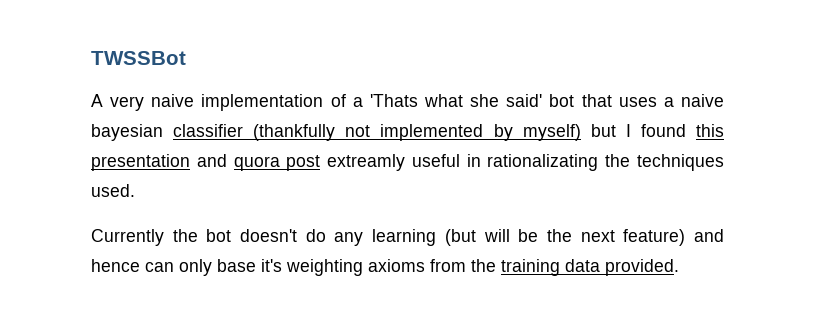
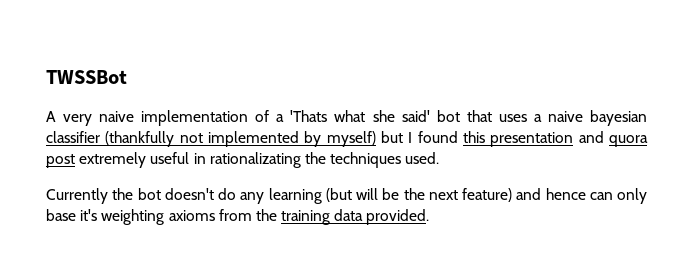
[327,154,406,171] extreamly -> [79,152,147,168] extremely

